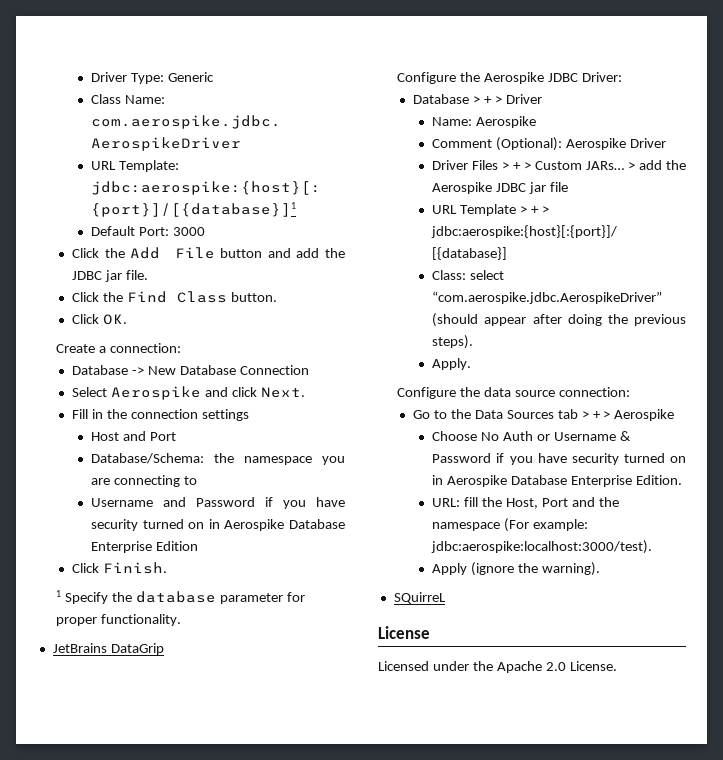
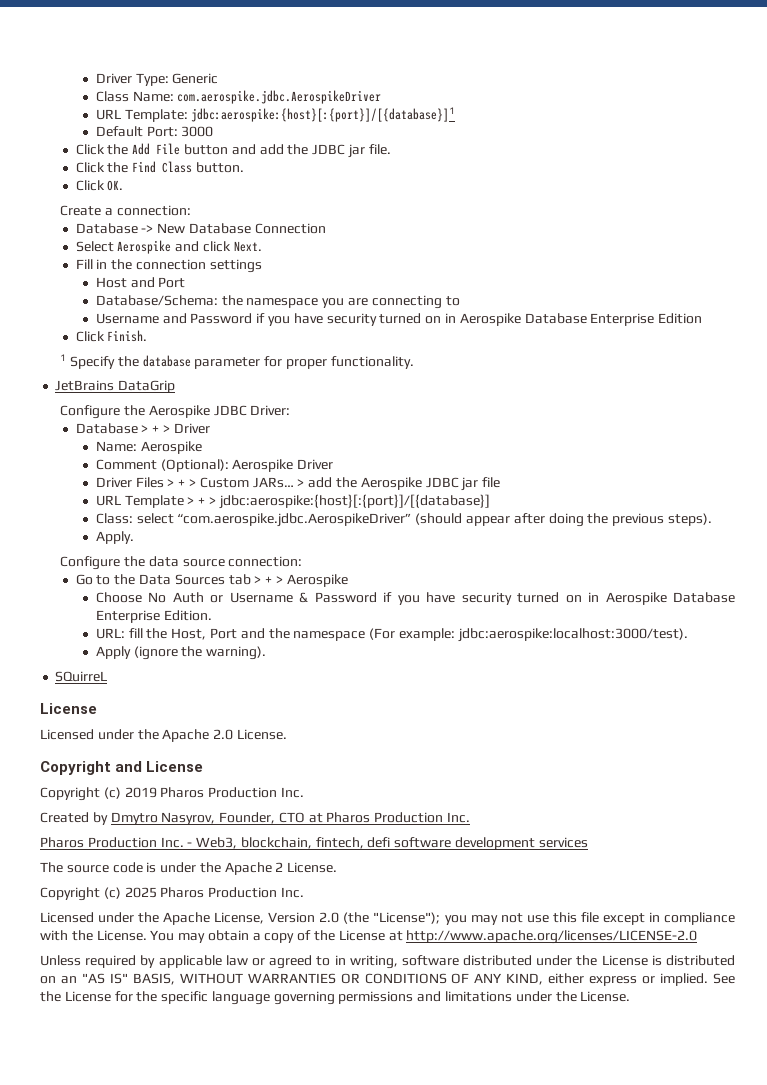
(617, 666) none -> [40,761,204,775] [40,787,304,801] [40,812,471,825] [40,837,588,850] [40,862,338,875] [40,887,304,901] [40,912,735,925] [40,930,698,944] [40,955,735,969] [40,973,735,986] [40,991,631,1005] // Copyright and License // Copyright (c) 2019 Pharos Production Inc. // Created by Dmytro Nasyrov, Founder, CTO at Pharos Production Inc. // Pharos Production Inc. - Web3, blockchain, fintech, defi software development services // The source code is under the Apache 2 License. // Copyright (c) 2025 Pharos Production Inc. // Licensed under the Apache License, Version 2.0 (the "License"); you may not use this file except in compliance with the License. You may obtain a copy of the License at http://www.apache.org/licenses/LICENSE-2.0 // Unless required by applicable law or agreed to in writing, software distributed under the License is distributed on an "AS IS" BASIS, WITHOUT WARRANTIES OR CONDITIONS OF ANY KIND, either express or implied. See the License for the specific language governing permissions and limitations under the License.

